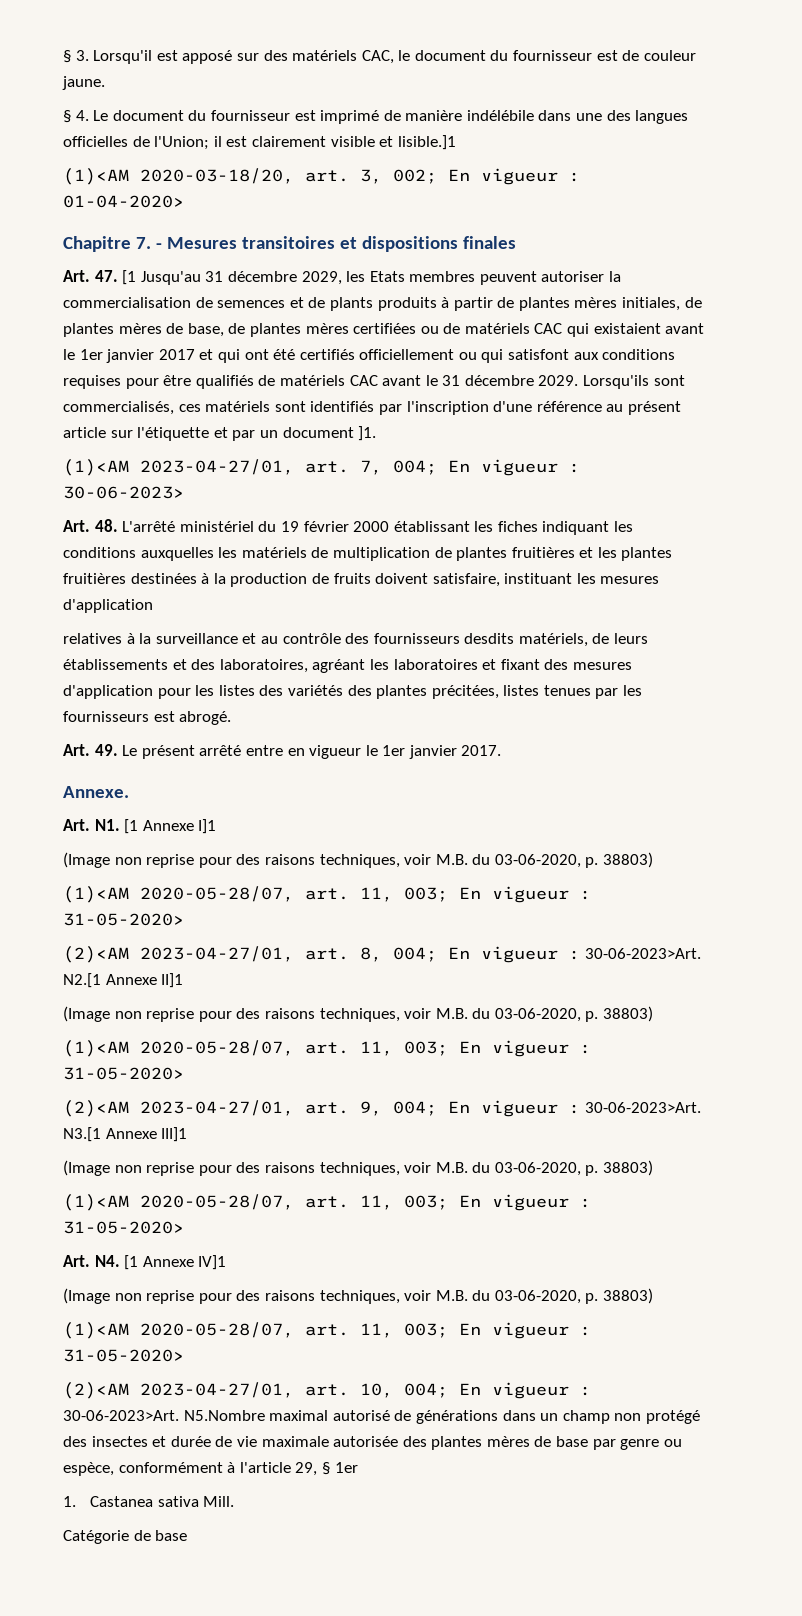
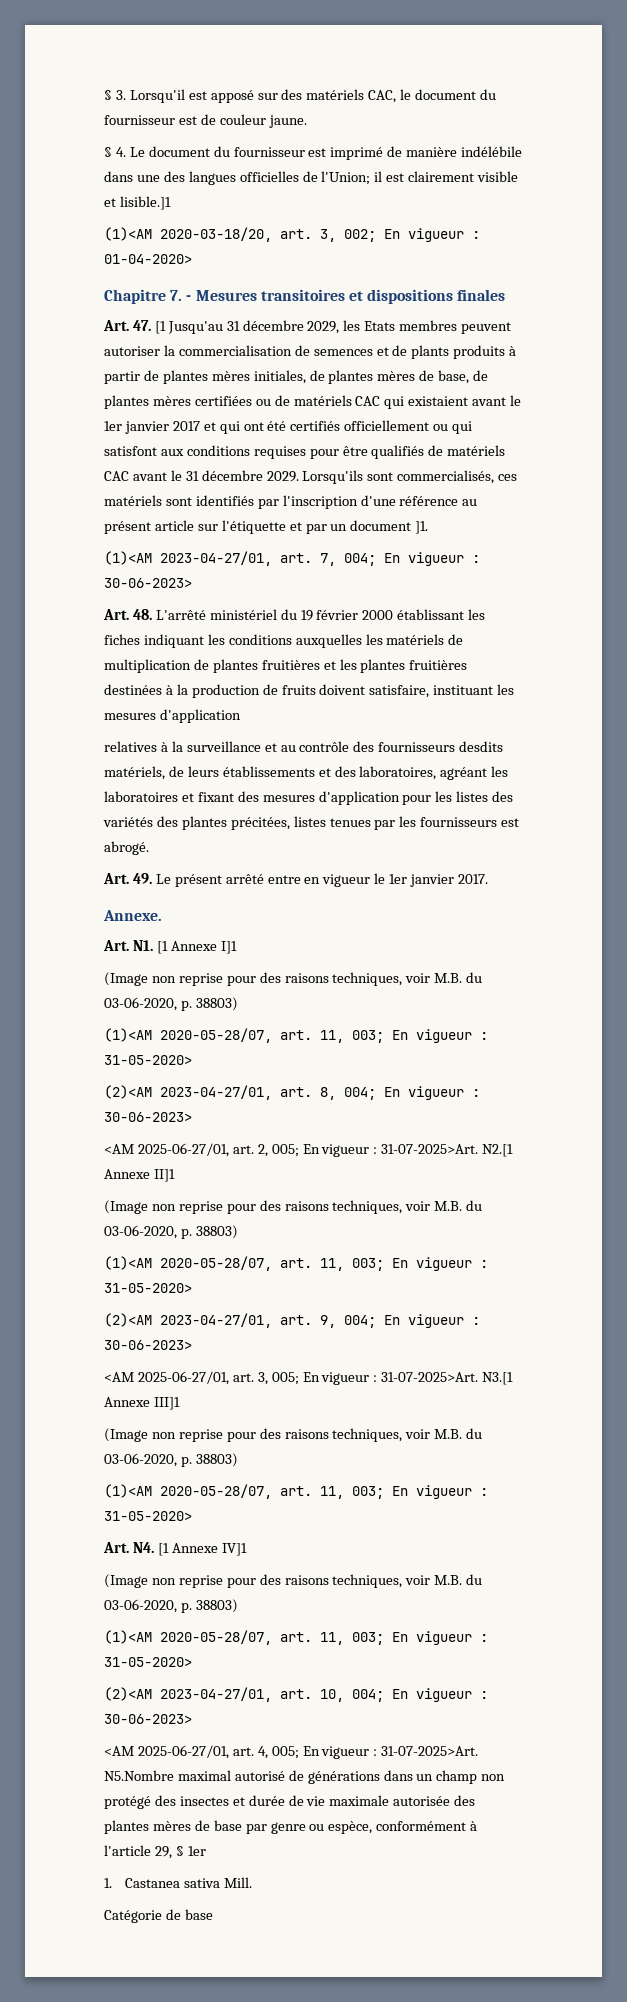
[584,948,701,959] 30-06-2023>Art. -> [104,1112,192,1122] [104,1143,479,1157] 30-06-2023> // <AM 2025-06-27/01, art. 2, 005; En vigueur : 31-07-2025>Art.
[584,1102,701,1113] 30-06-2023>Art. -> [104,1340,192,1350] [104,1371,479,1385] 30-06-2023> // <AM 2025-06-27/01, art. 3, 005; En vigueur : 31-07-2025>Art.
[63,1410,179,1421] 30-06-2023>Art. -> [104,1714,192,1724] [104,1745,479,1759] 30-06-2023> // <AM 2025-06-27/01, art. 4, 005; En vigueur : 31-07-2025>Art.

